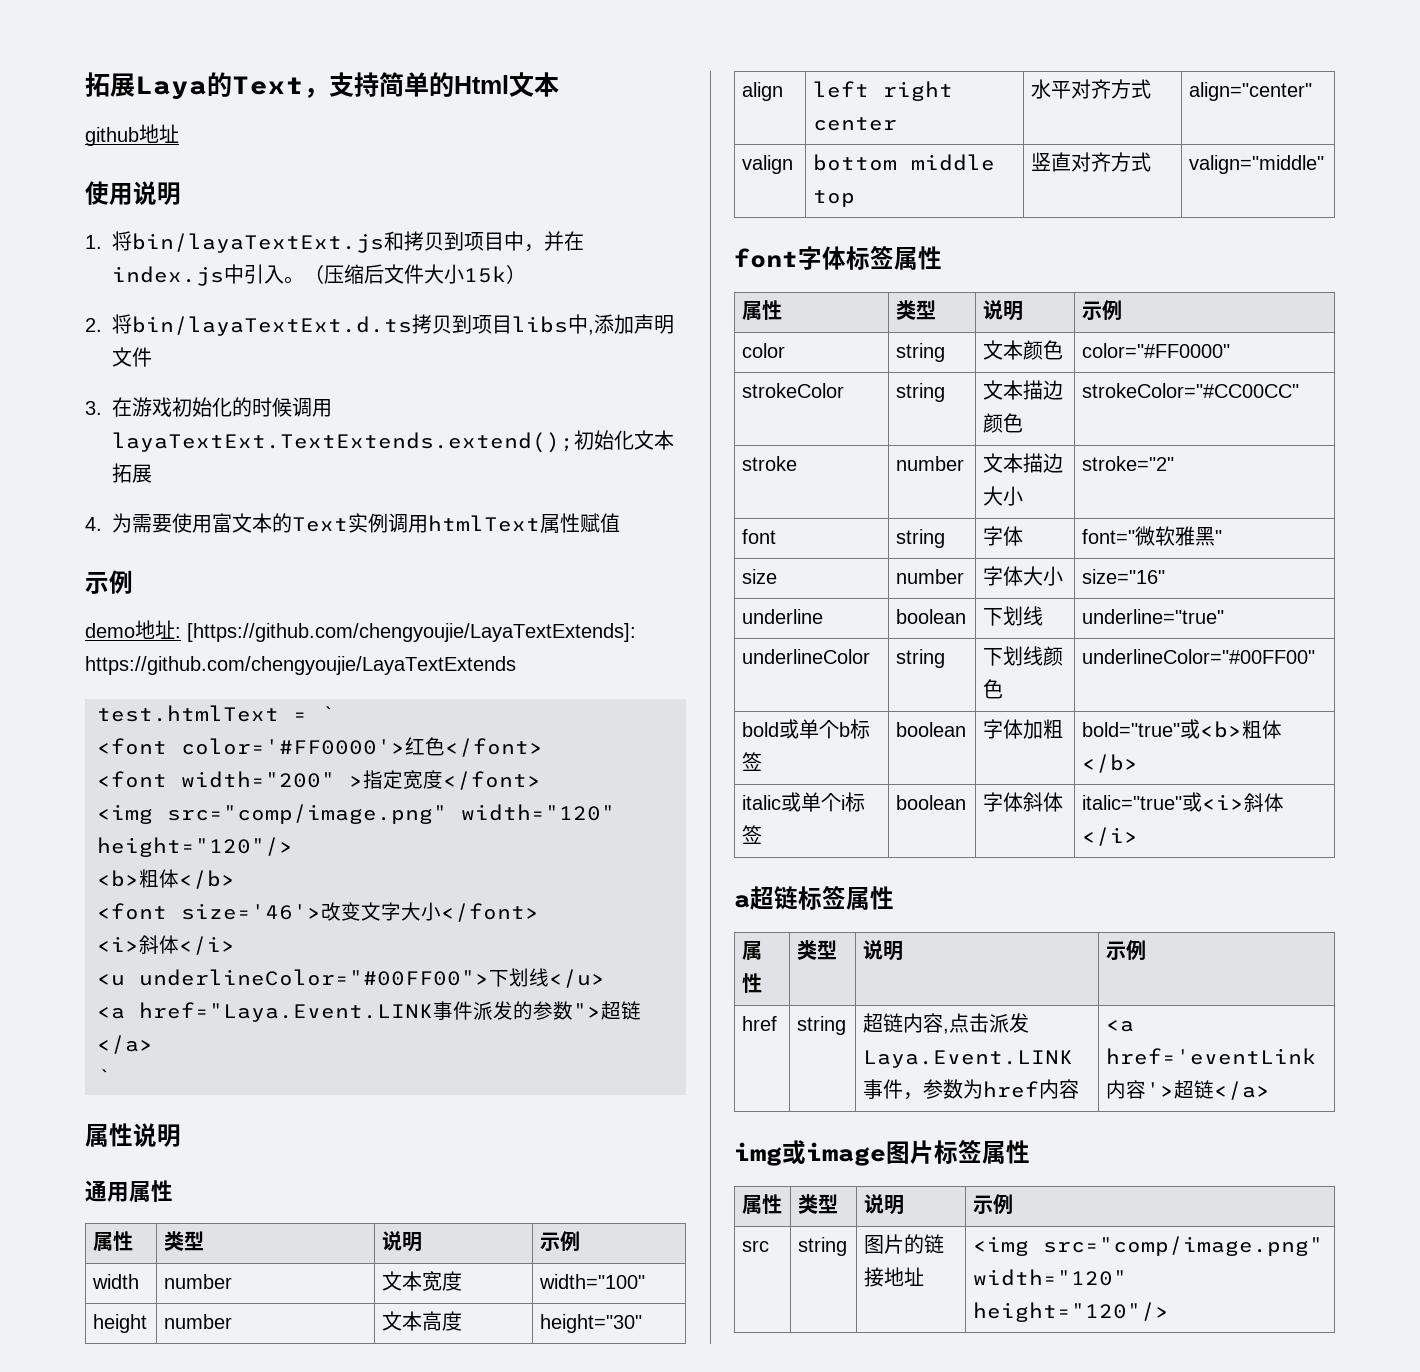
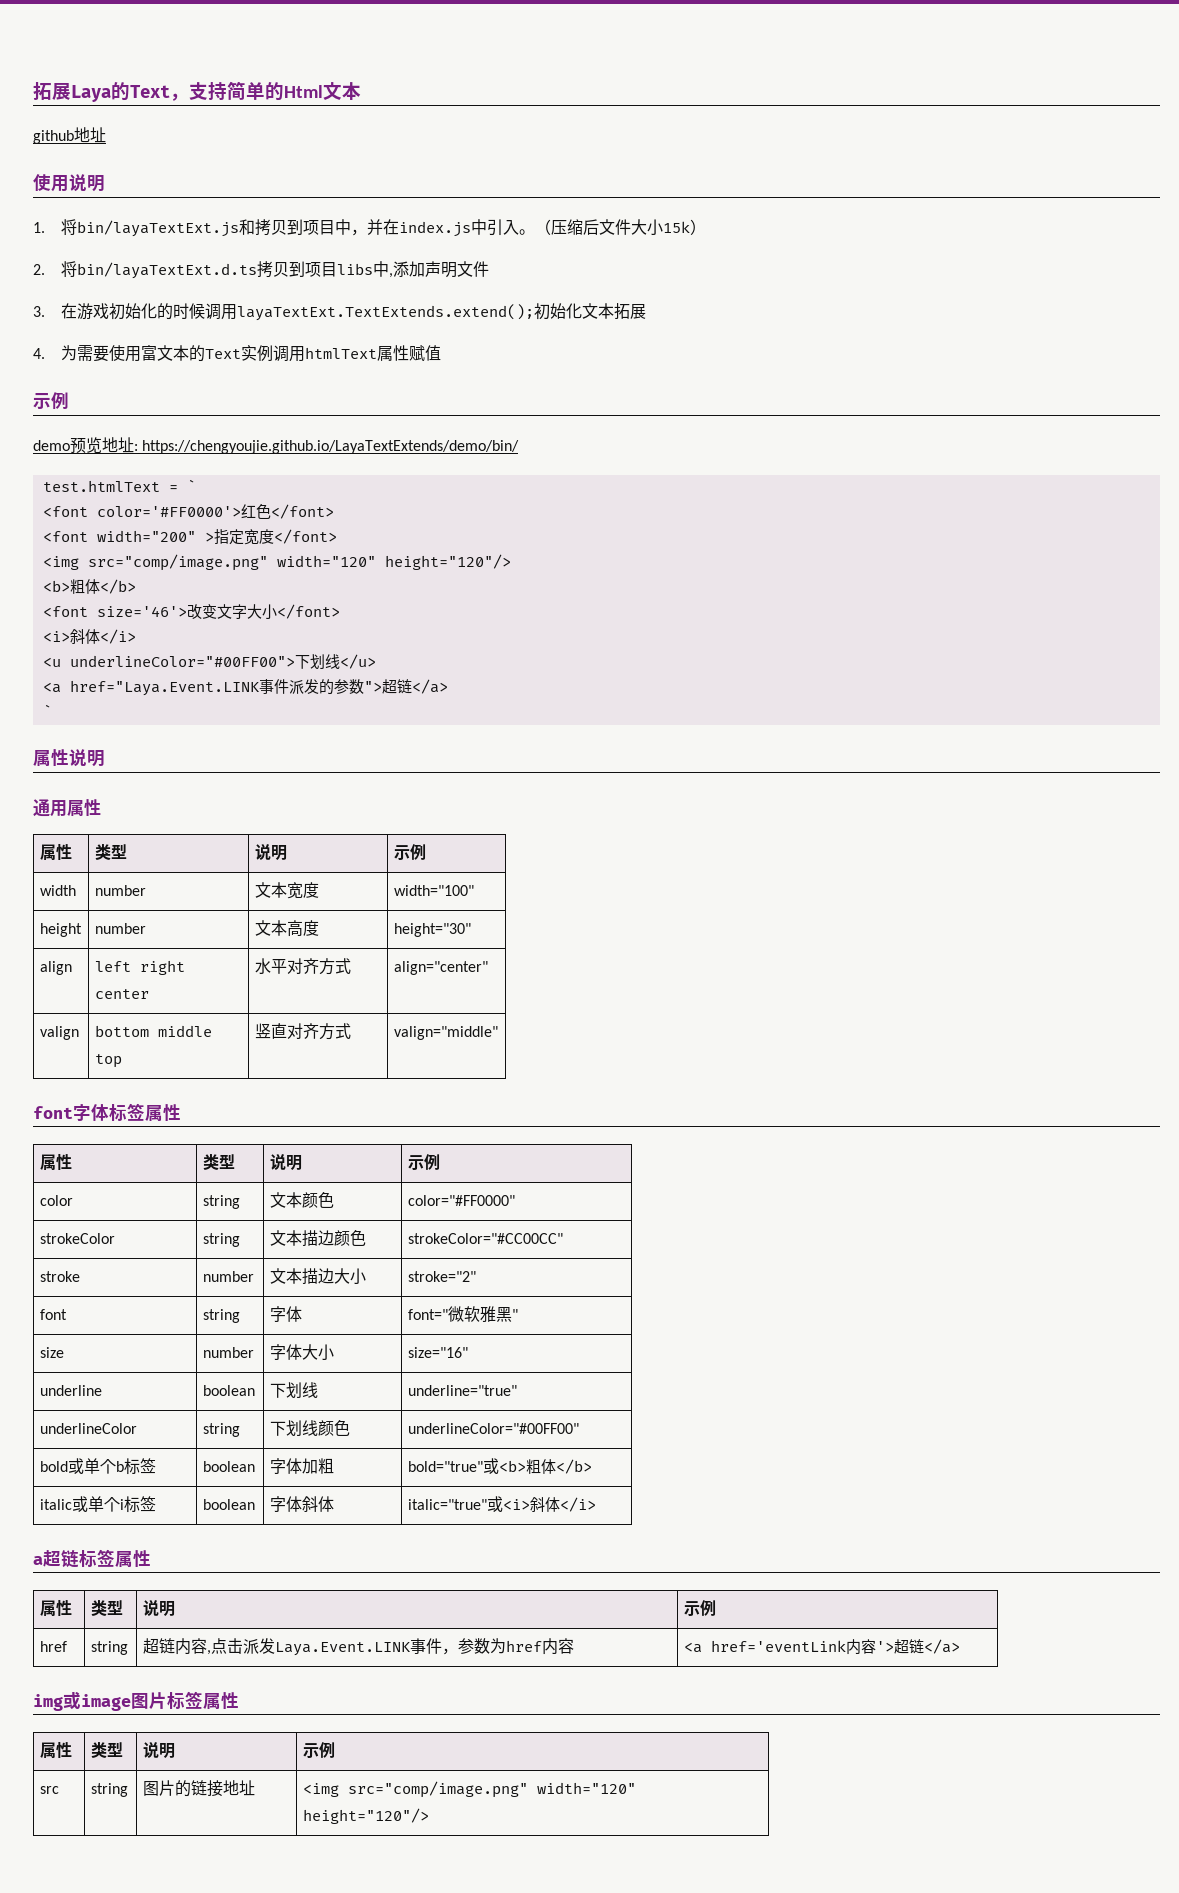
(135, 630) none -> [70,437,102,454] 预览
[187,623,636,642] [85,656,516,675] [https://github.com/chengyoujie/LayaTextExtends]: https://github.com/chengyoujie/LayaTextExtends -> [142,440,520,454] https://chengyoujie.github.io/LayaTextExtends/demo/bin/

